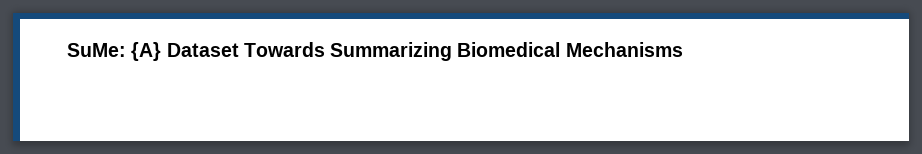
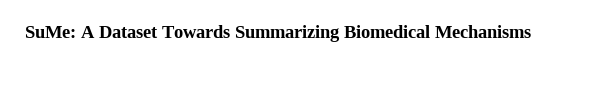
[131,42,162,61] {A} -> [81,26,95,38] A

